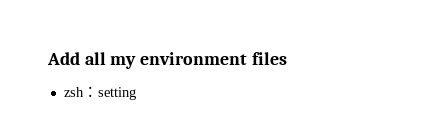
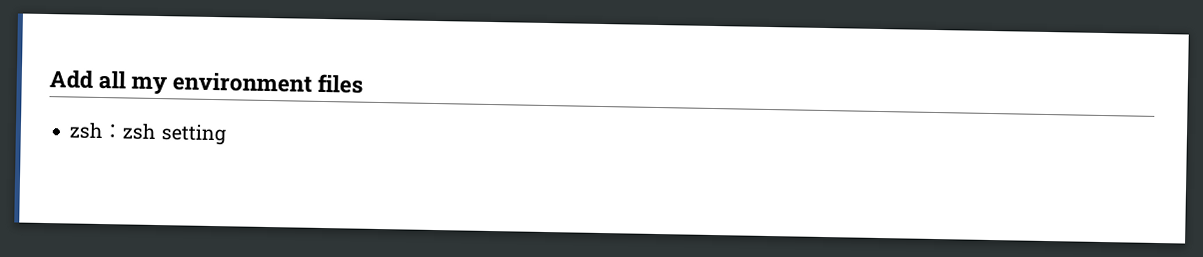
(98, 91) none -> [122,123,158,141] zsh

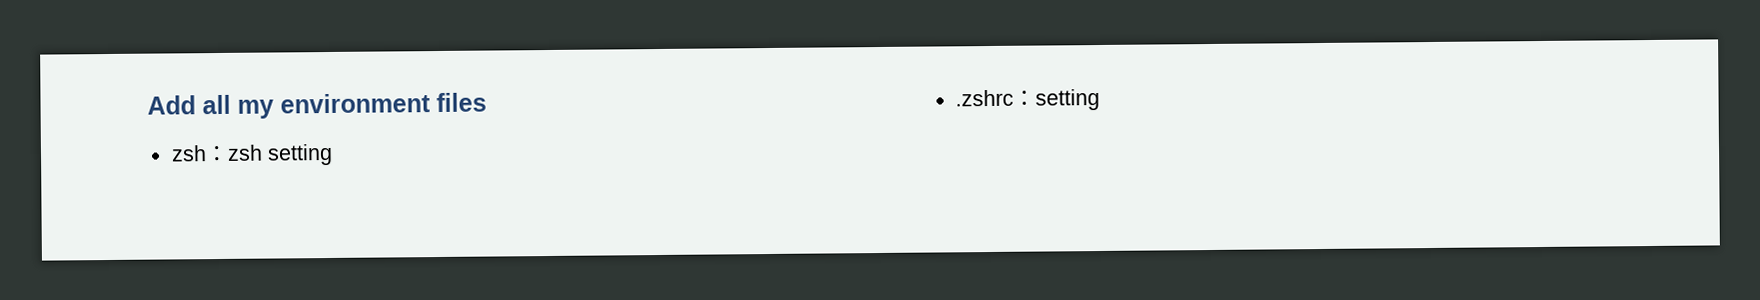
(226, 135) none -> [955,88,1101,111] // .zshrc：setting

